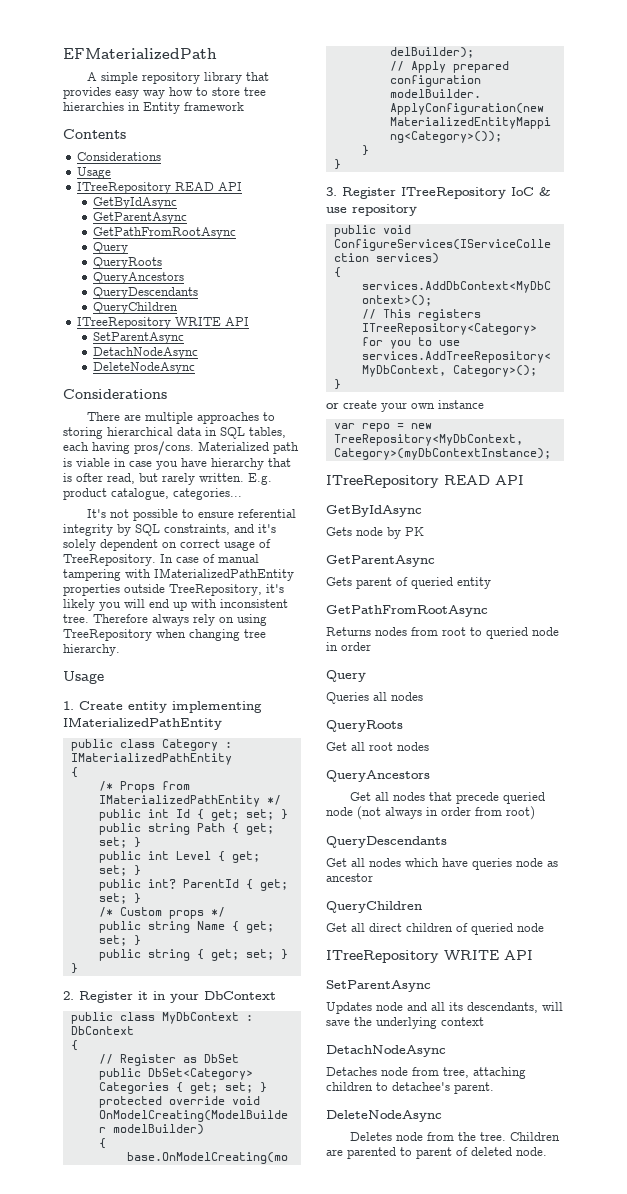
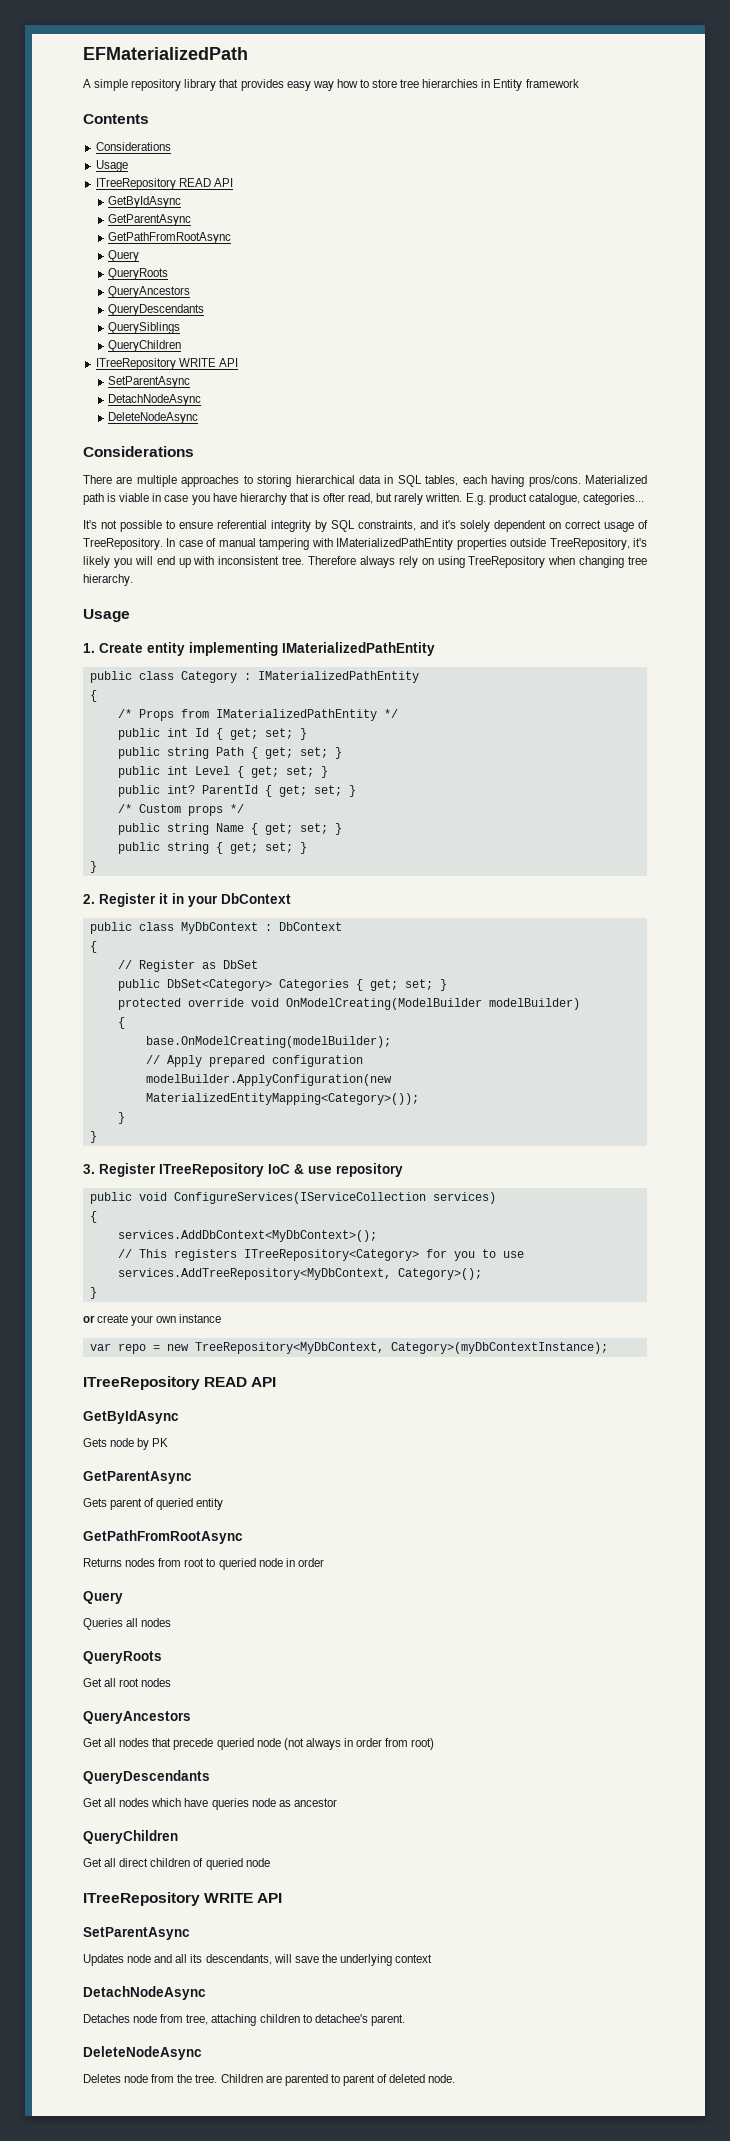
(199, 293) none -> [108,322,181,334] // QuerySiblings

